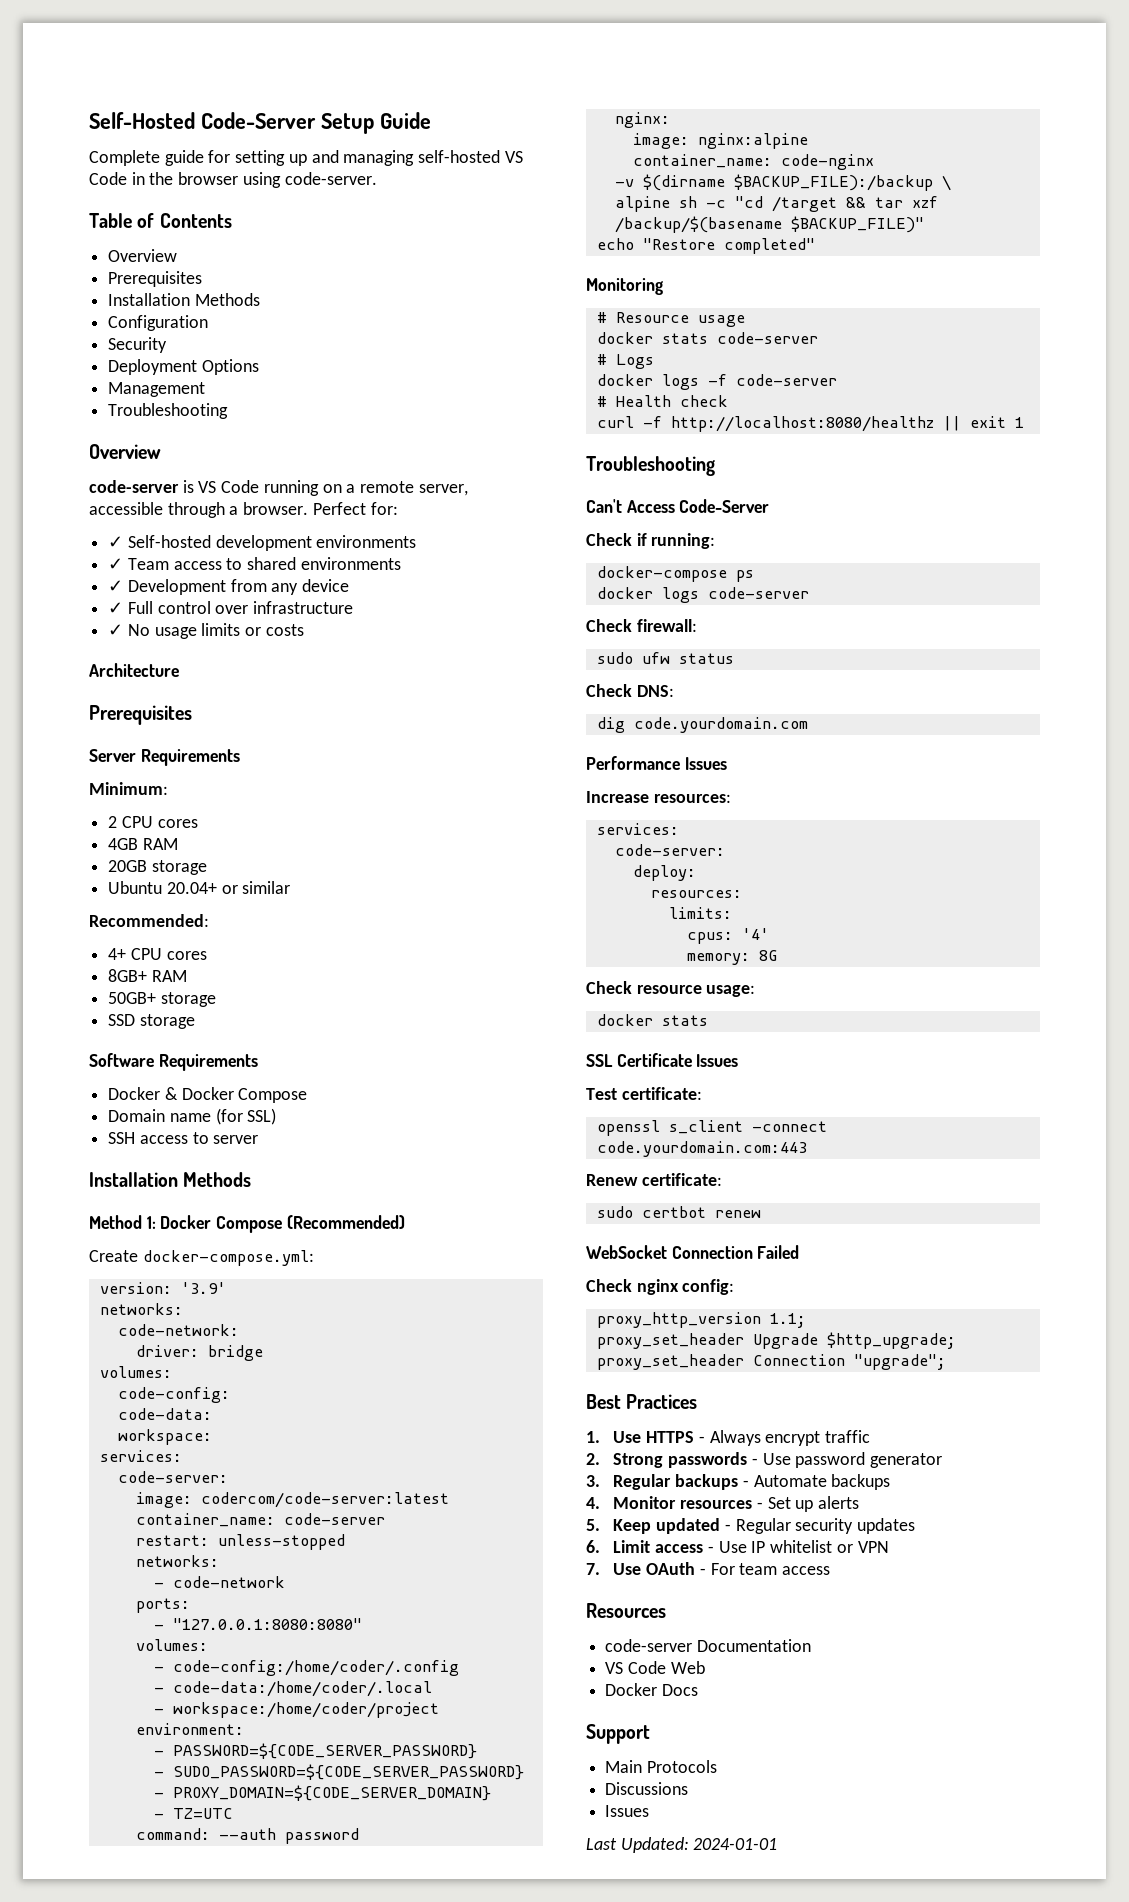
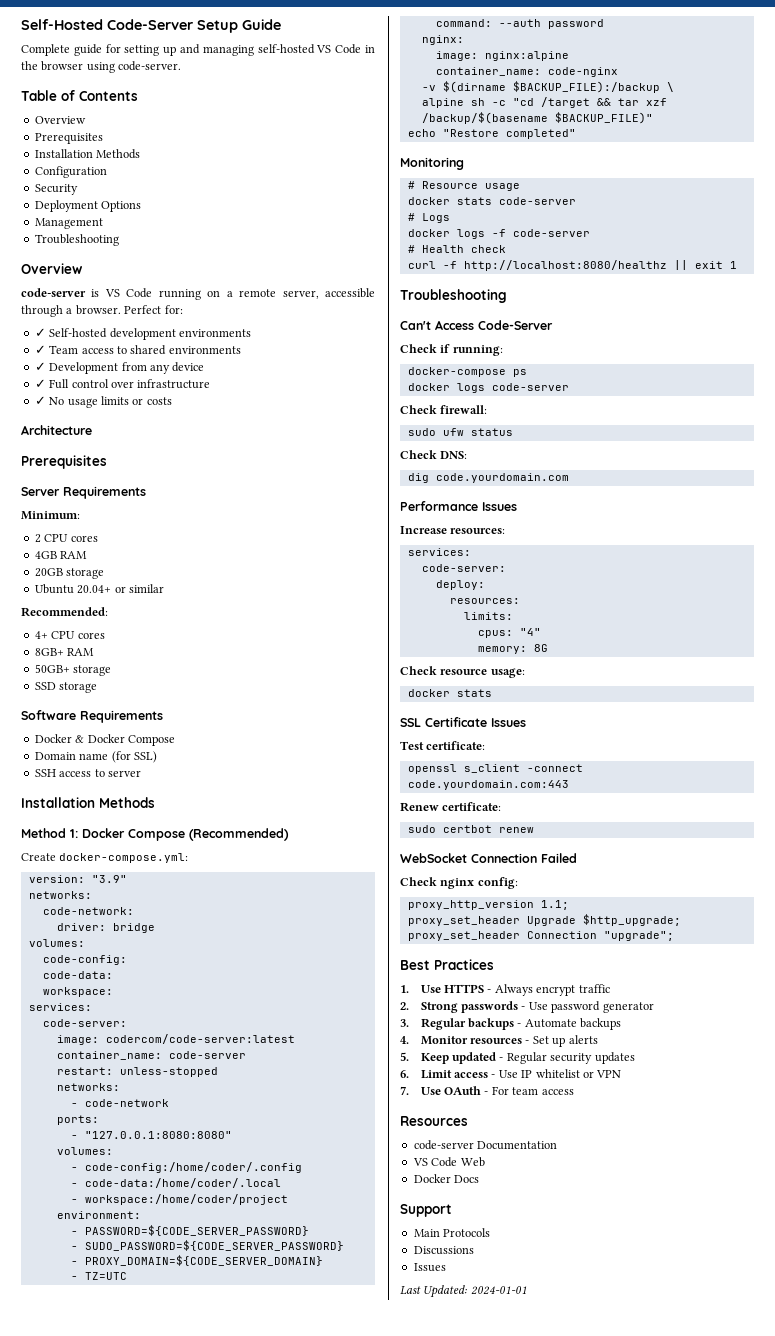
[180,1282,226,1294] '3.9' -> [91,875,127,883] "3.9"
[741,928,769,940] '4' -> [519,628,541,636] "4"

